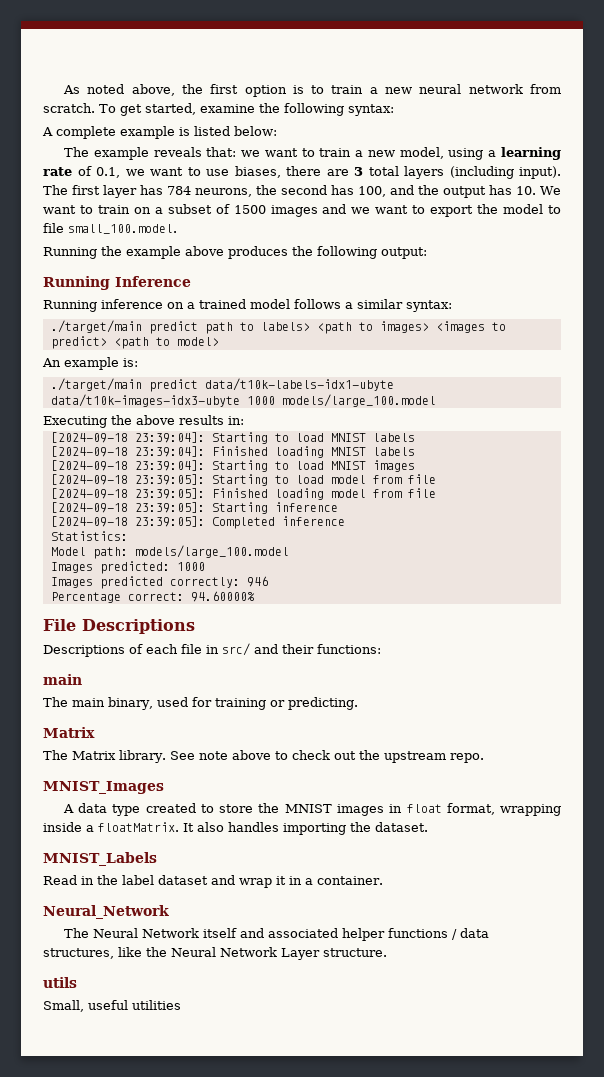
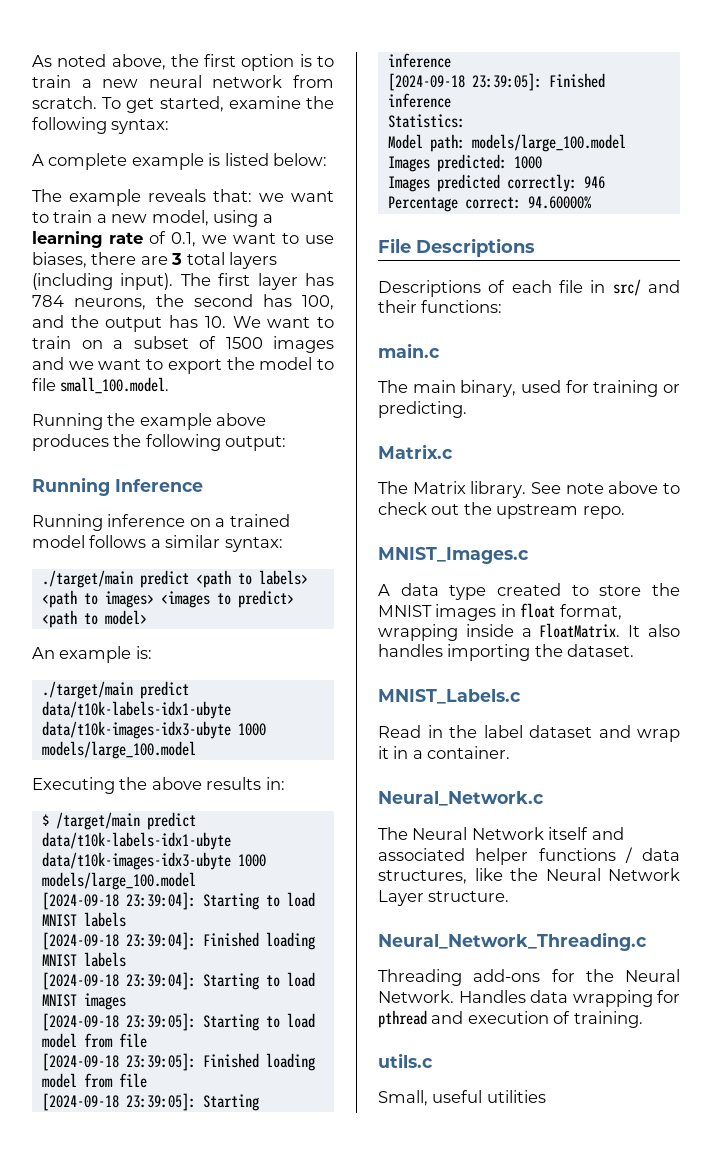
[204,322,233,334] path -> [195,570,231,588] <path
(244, 420) none -> [41,812,196,830] [41,832,231,850] [41,852,266,870] [41,872,196,890] // $ /target/main predict data/t10k-labels-idx1-ubyte data/t10k-images-idx3-ubyte 1000 models/large_100.model
[211,517,275,529] Completed -> [548,73,605,88] Finished
[43,674,82,685] main -> [378,343,440,358] main.c
[43,727,95,738] Matrix -> [378,444,453,459] Matrix.c
[43,781,164,794] MNIST_Images -> [378,547,529,564] MNIST_Images.c
[98,822,179,832] floatMatrix. -> [539,623,621,638] FloatMatrix.
[43,852,157,866] MNIST_Labels -> [378,689,521,704] MNIST_Labels.c
[43,905,169,919] Neural_Network -> [378,791,544,806] Neural_Network.c
[43,977,77,988] utils -> [378,932,647,951] [378,969,680,986] [378,990,680,1007] [378,1010,643,1028] [378,1053,433,1068] Neural_Network_Threading.c // Threading add-ons for the Neural Network. Handles data wrapping for pthread and execution of training. // utils.c

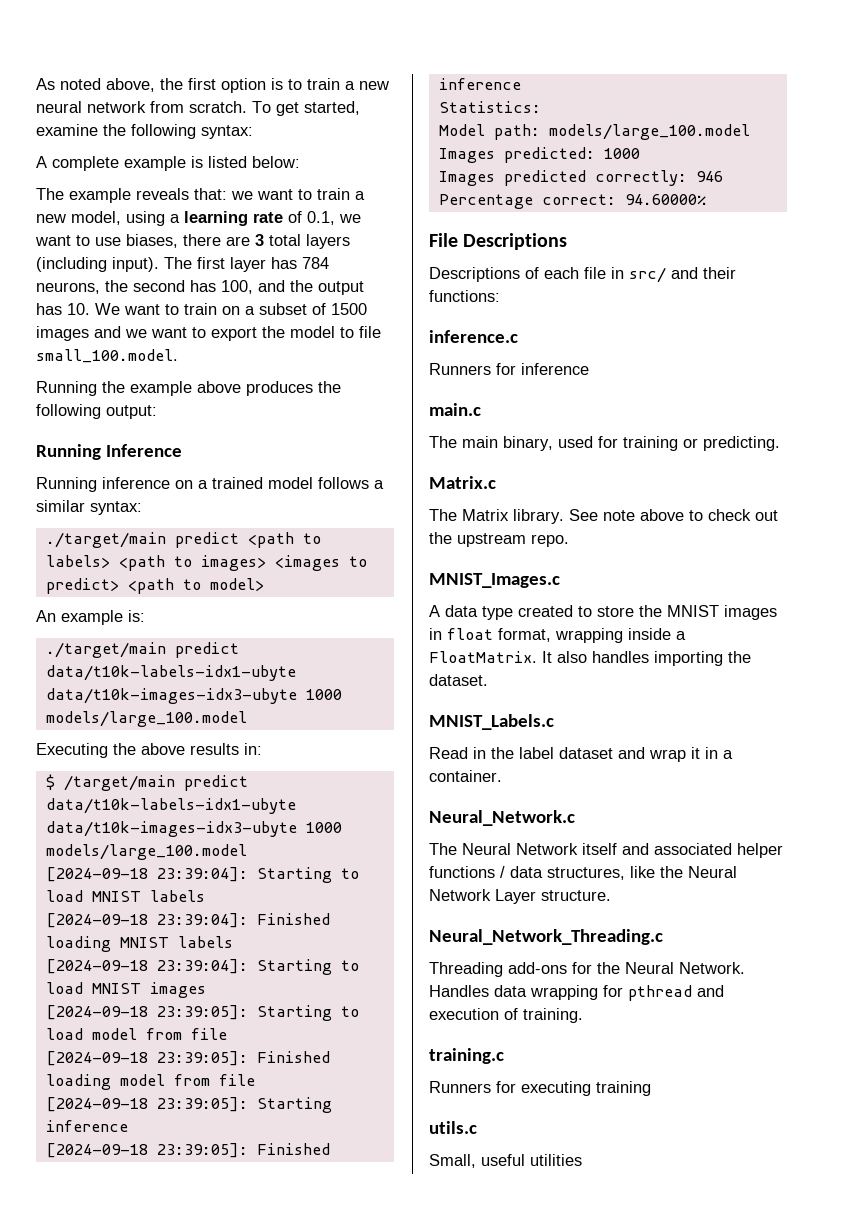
(503, 306) none -> [429,330,518,343] [429,363,589,375] // inference.c // Runners for inference
(643, 1019) none -> [429,1048,504,1064] [429,1081,651,1096] // training.c // Runners for executing training

